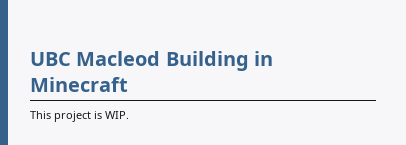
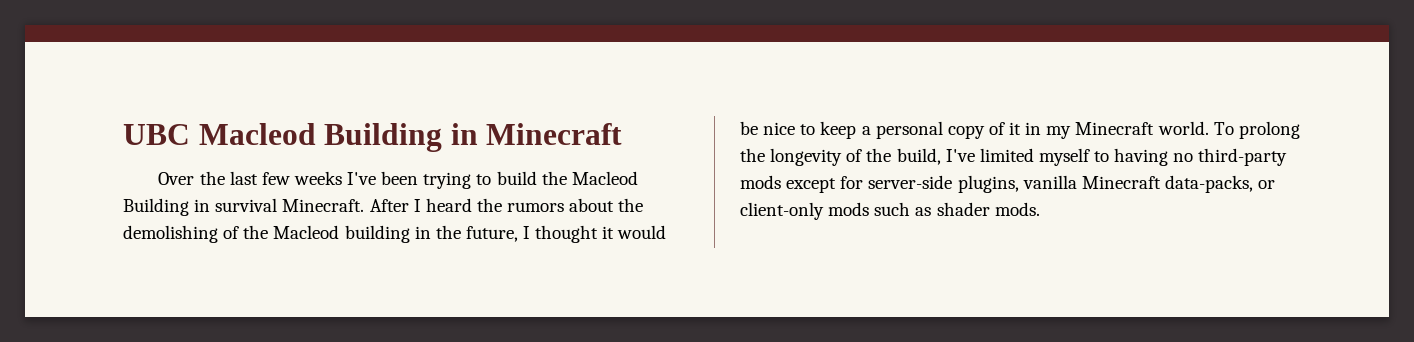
[30,111,129,122] This project is WIP. -> [158,171,638,189] [123,198,644,216] [123,225,667,243] [740,121,1300,139] [740,148,1288,166] [740,175,1276,193] [740,202,1040,220] Over the last few weeks I've been trying to build the Macleod Building in survival Minecraft. After I heard the rumors about the demolishing of the Macleod building in the future, I thought it would be nice to keep a personal copy of it in my Minecraft world. To prolong the longevity of the build, I've limited myself to having no third-party mods except for server-side plugins, vanilla Minecraft data-packs, or client-only mods such as shader mods.

